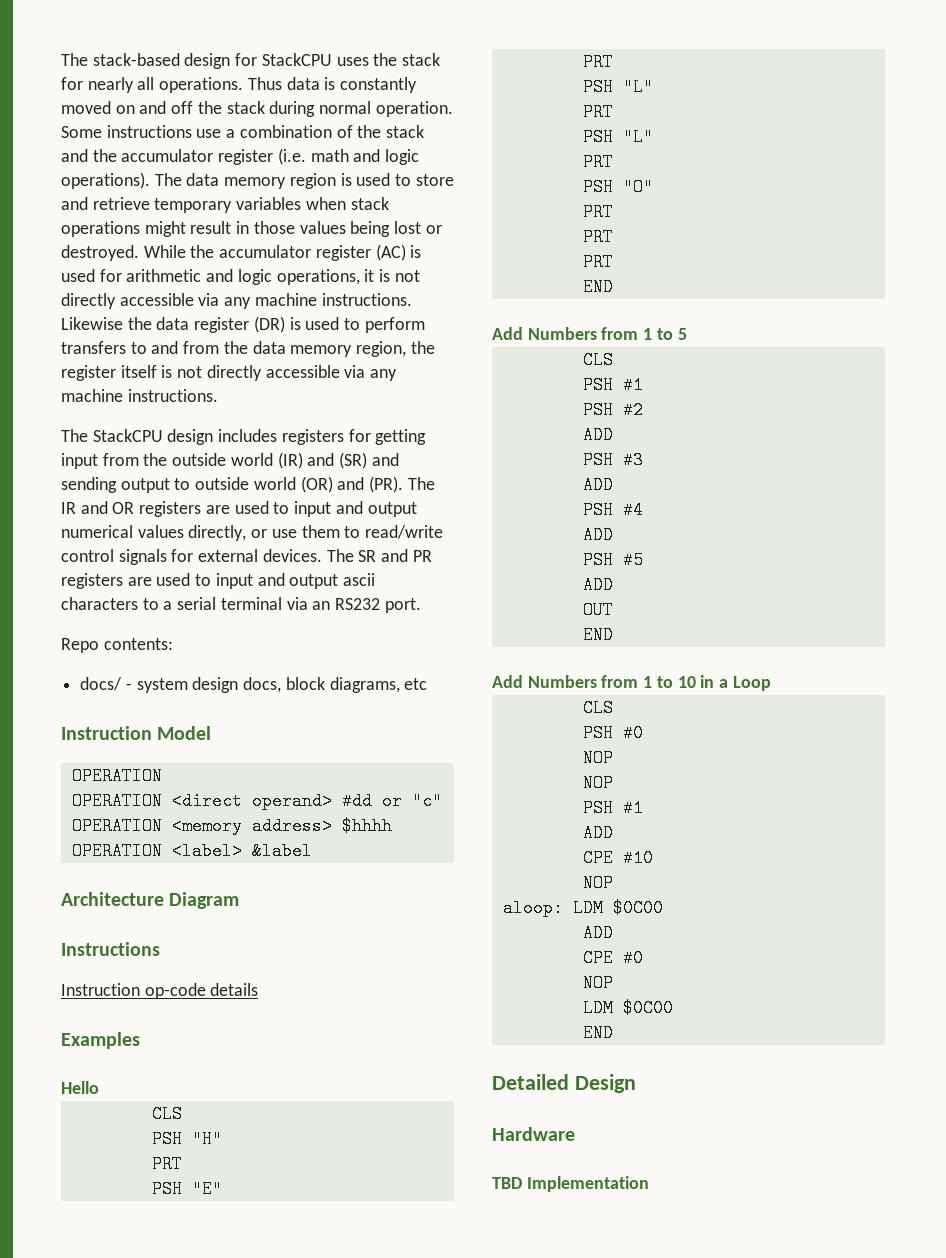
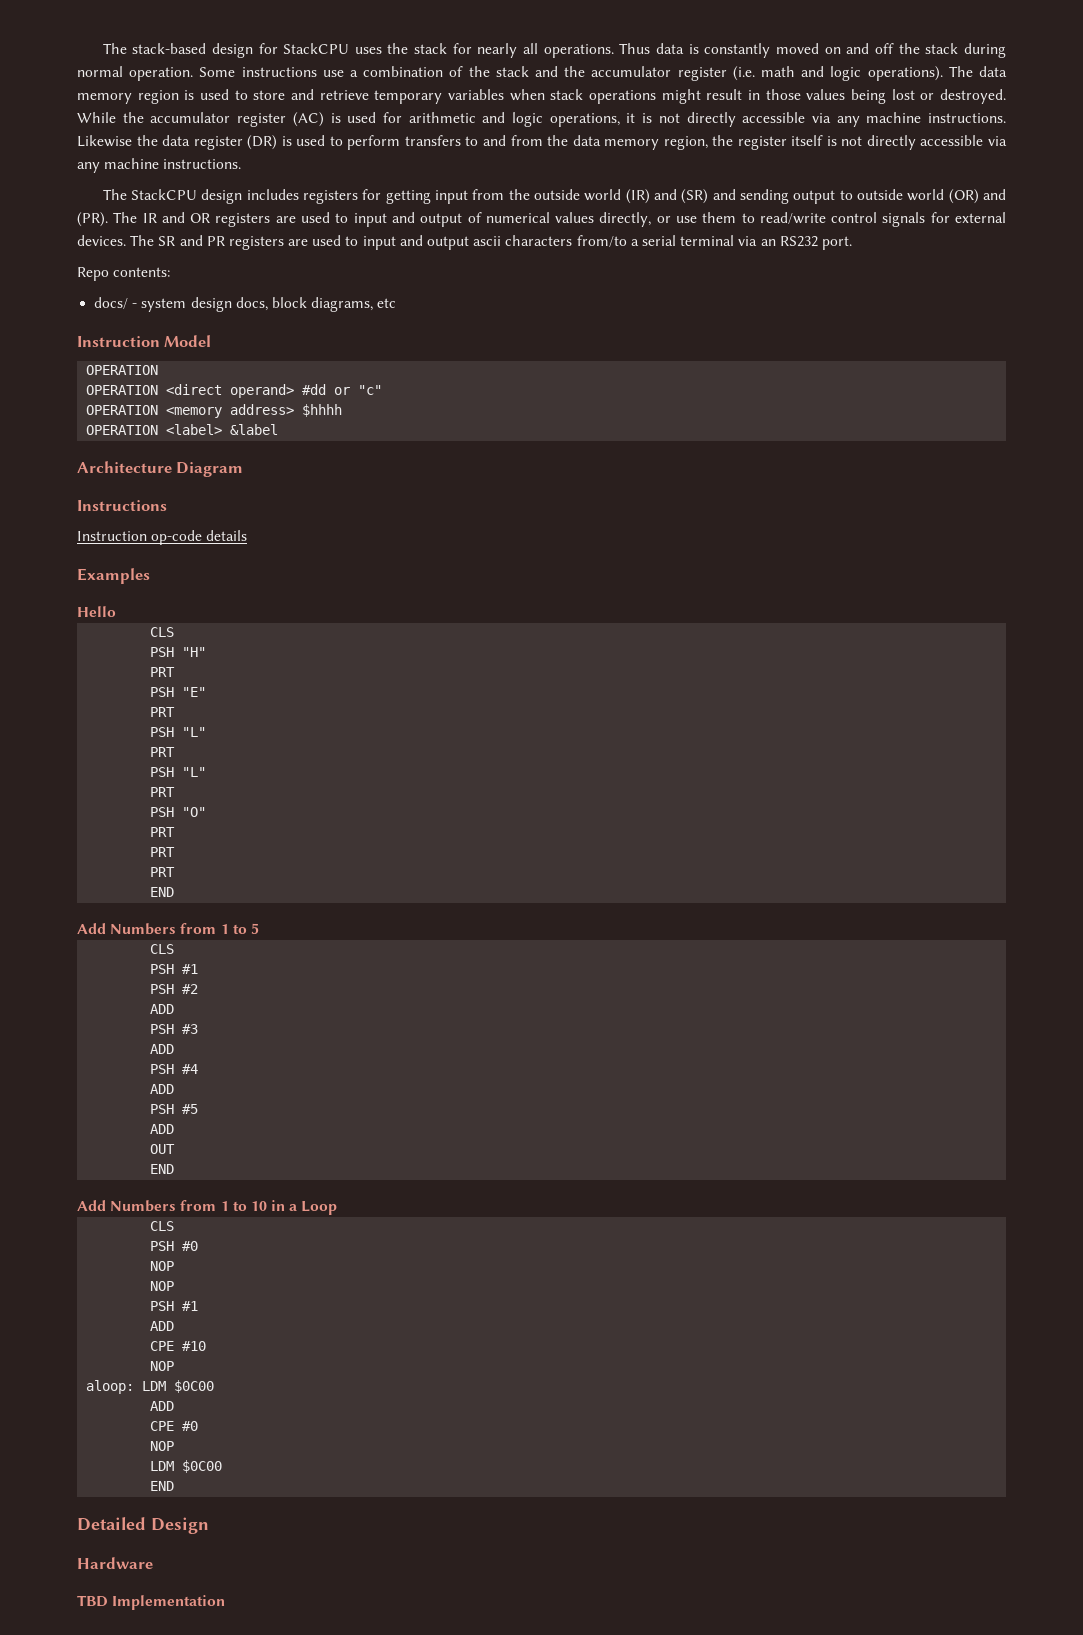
(417, 509) none -> [467,212,482,223] of
[142,598,159,610] to -> [576,235,627,247] from/to

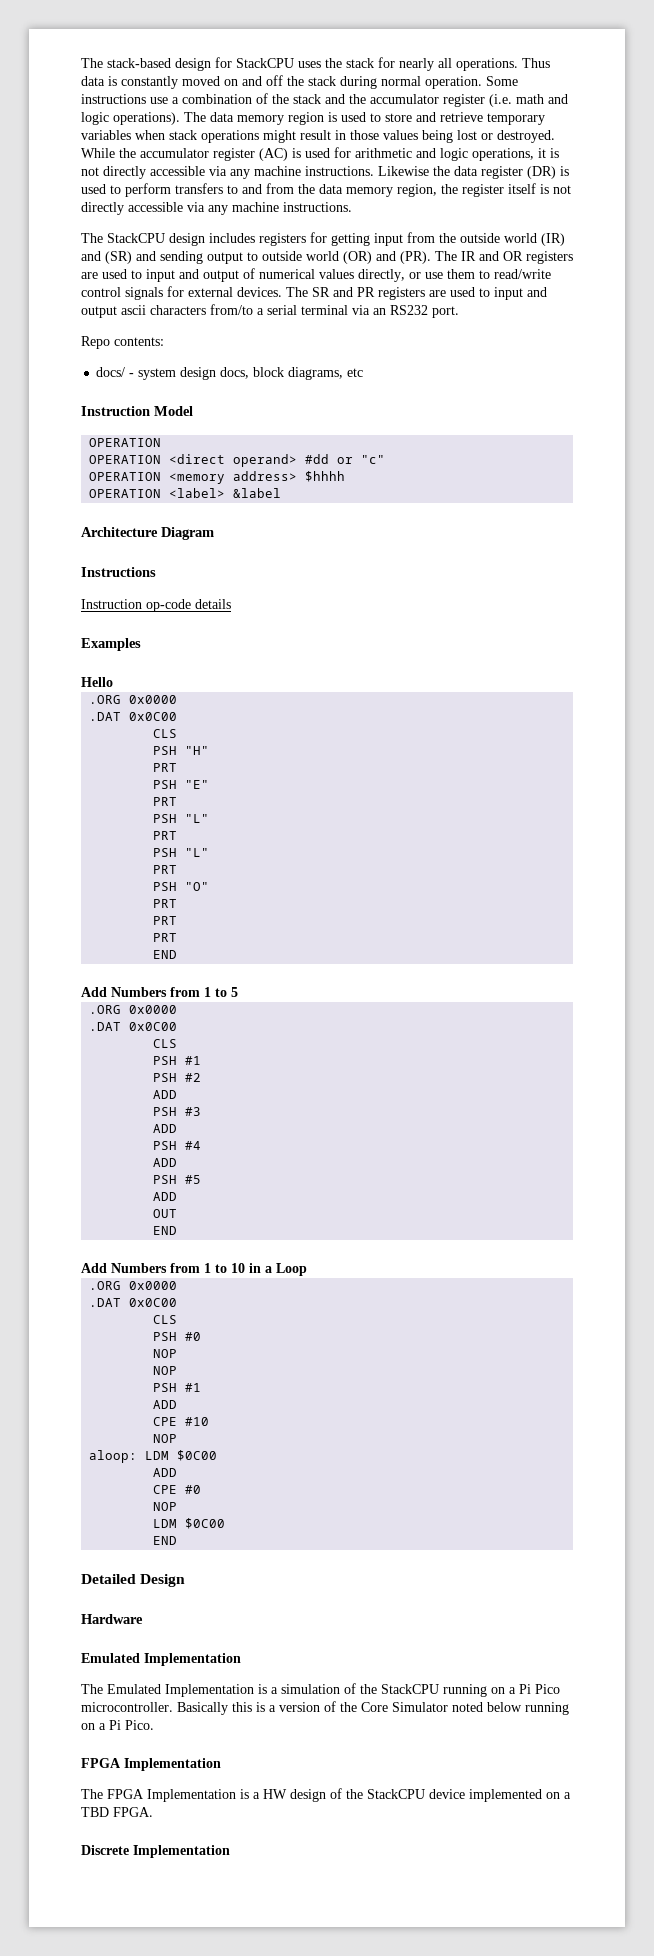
(116, 611) none -> [89,695,178,704] [89,712,178,721] // .ORG 0x0000 // .DAT 0x0C00
(259, 928) none -> [89,1005,178,1014] [89,1022,178,1031] // .ORG 0x0000 // .DAT 0x0C00
(338, 1208) none -> [89,1281,178,1290] [89,1298,178,1307] // .ORG 0x0000 // .DAT 0x0C00
[77,1595,108,1607] TBD -> [81,1653,241,1666] [81,1683,560,1697] [81,1701,569,1715] [81,1720,154,1730] [81,1758,221,1771] [81,1788,571,1802] [81,1807,153,1817] [81,1845,129,1855] Emulated Implementation // The Emulated Implementation is a simulation of the StackCPU running on a Pi Pico microcontroller. Basically this is a version of the Core Simulator noted below running on a Pi Pico. // FPGA Implementation // The FPGA Implementation is a HW design of the StackCPU device implemented on a TBD FPGA. // Discrete

